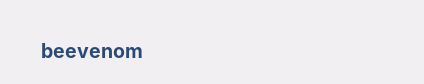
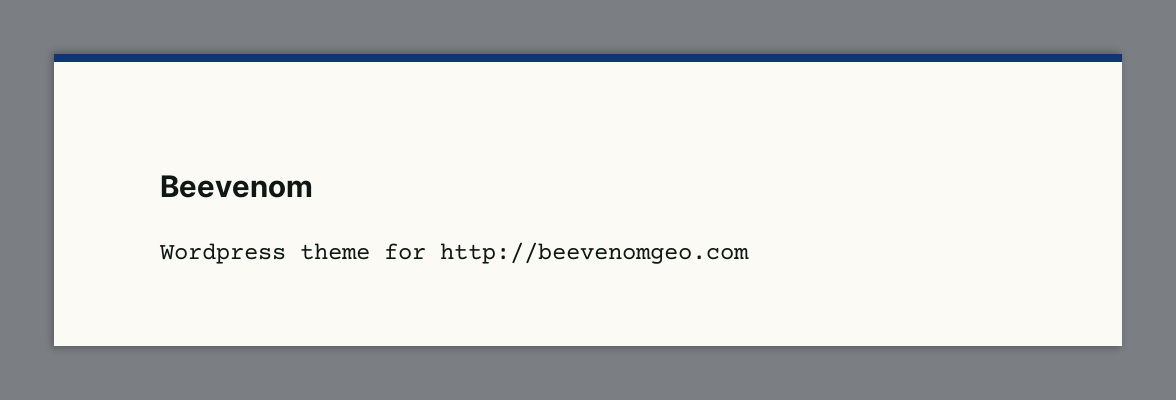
[41,43,143,58] beevenom -> [160,175,313,198] [159,242,749,264] Beevenom // Wordpress theme for http://beevenomgeo.com

